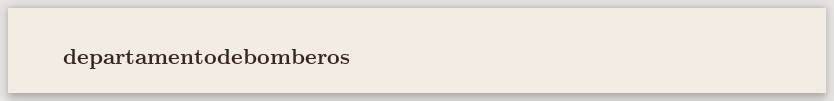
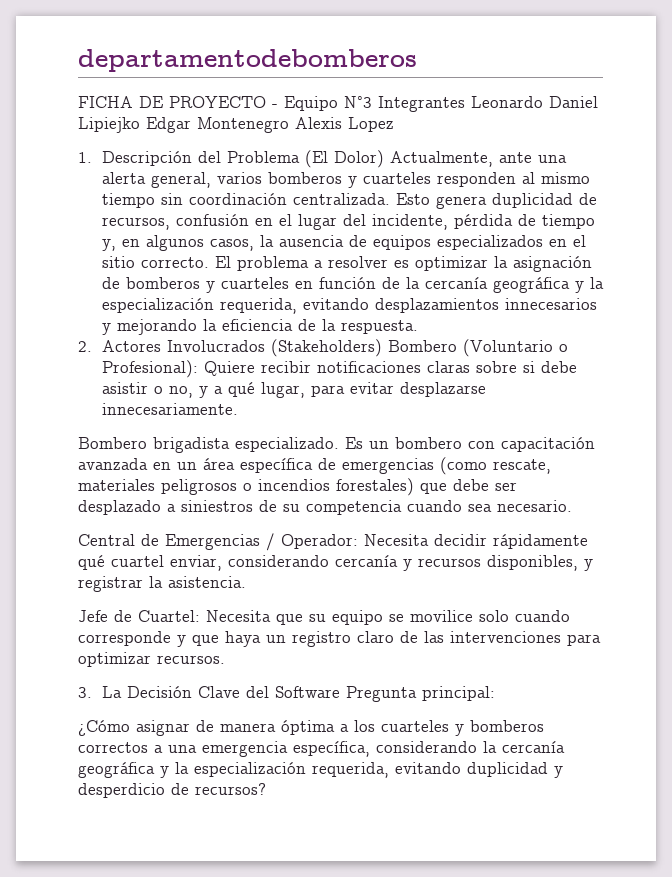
(350, 59) none -> [78,96,598,112] [78,117,394,133] [78,150,567,168] [101,172,590,188] [101,193,597,209] [101,214,595,230] [101,235,586,251] [101,256,592,272] [101,277,604,293] [101,298,597,314] [101,319,418,335] [78,339,568,357] [101,360,577,378] [101,382,486,398] [101,403,238,415] [78,437,595,453] [78,457,551,475] [78,478,517,496] [78,500,572,515] [78,533,588,551] [78,555,593,571] [78,576,246,592] [78,610,570,625] [78,631,601,647] [78,652,225,667] [78,686,495,702] [78,720,544,736] [78,741,565,757] [78,762,563,778] [78,783,266,798] // FICHA DE PROYECTO - Equipo N°3 Integrantes Leonardo Daniel Lipiejko Edgar Montenegro Alexis Lopez // 1. Descripción del Problema (El Dolor) Actualmente, ante una alerta general, varios bomberos y cuarteles responden al mismo tiempo sin coordinación centralizada. Esto genera duplicidad de recursos, confusión en el lugar del incidente, pérdida de tiempo y, en algunos casos, la ausencia de equipos especializados en el sitio correcto. El problema a resolver es optimizar la asignación de bomberos y cuarteles en función de la cercanía geográfica y la especialización requerida, evitando desplazamientos innecesarios y mejorando la eficiencia de la respuesta. // 2. Actores Involucrados (Stakeholders) Bombero (Voluntario o Profesional): Quiere recibir notificaciones claras sobre si debe asistir o no, y a qué lugar, para evitar desplazarse innecesariamente. // Bombero brigadista especializado. Es un bombero con capacitación avanzada en un área específica de emergencias (como rescate, materiales peligrosos o incendios forestales) que debe ser desplazado a siniestros de su competencia cuando sea necesario. // Central de Emergencias / Operador: Necesita decidir rápidamente qué cuartel enviar, considerando cercanía y recursos disponibles, y registrar la asistencia. // Jefe de Cuartel: Necesita que su equipo se movilice solo cuando corresponde y que haya un registro claro de las intervenciones para optimizar recursos. // 3. La Decisión Clave del Software Pregunta principal: // ¿Cómo asignar de manera óptima a los cuarteles y bomberos correctos a una emergencia específica, considerando la cercanía geográfica y la especialización requerida, evitando duplicidad y desperdicio de recursos?

